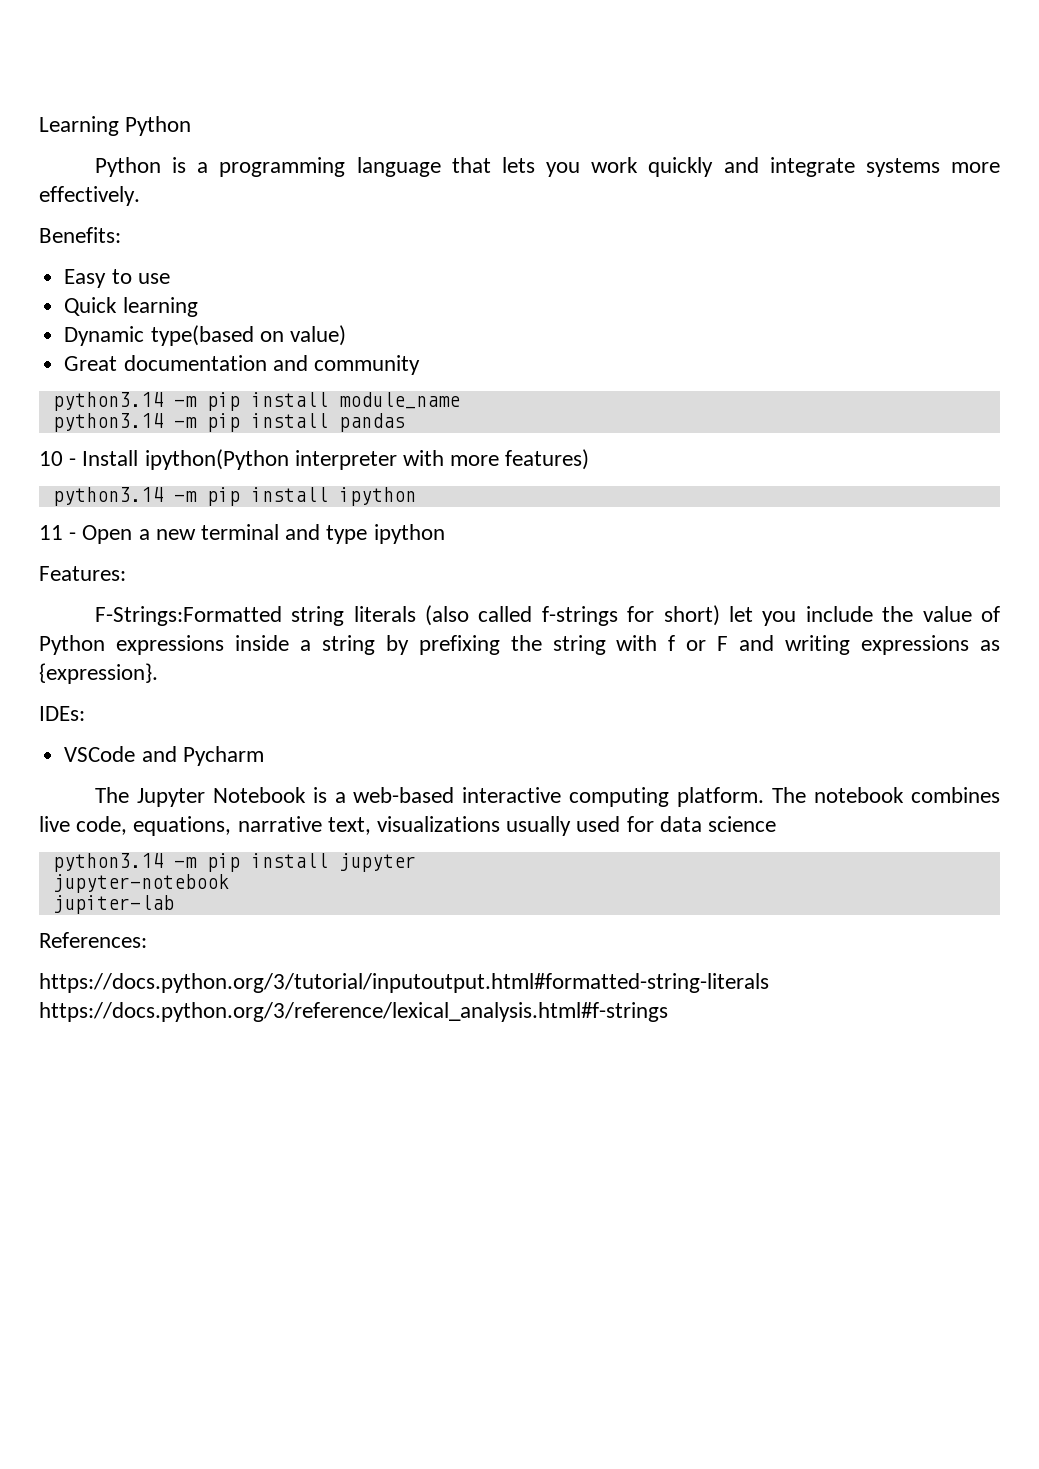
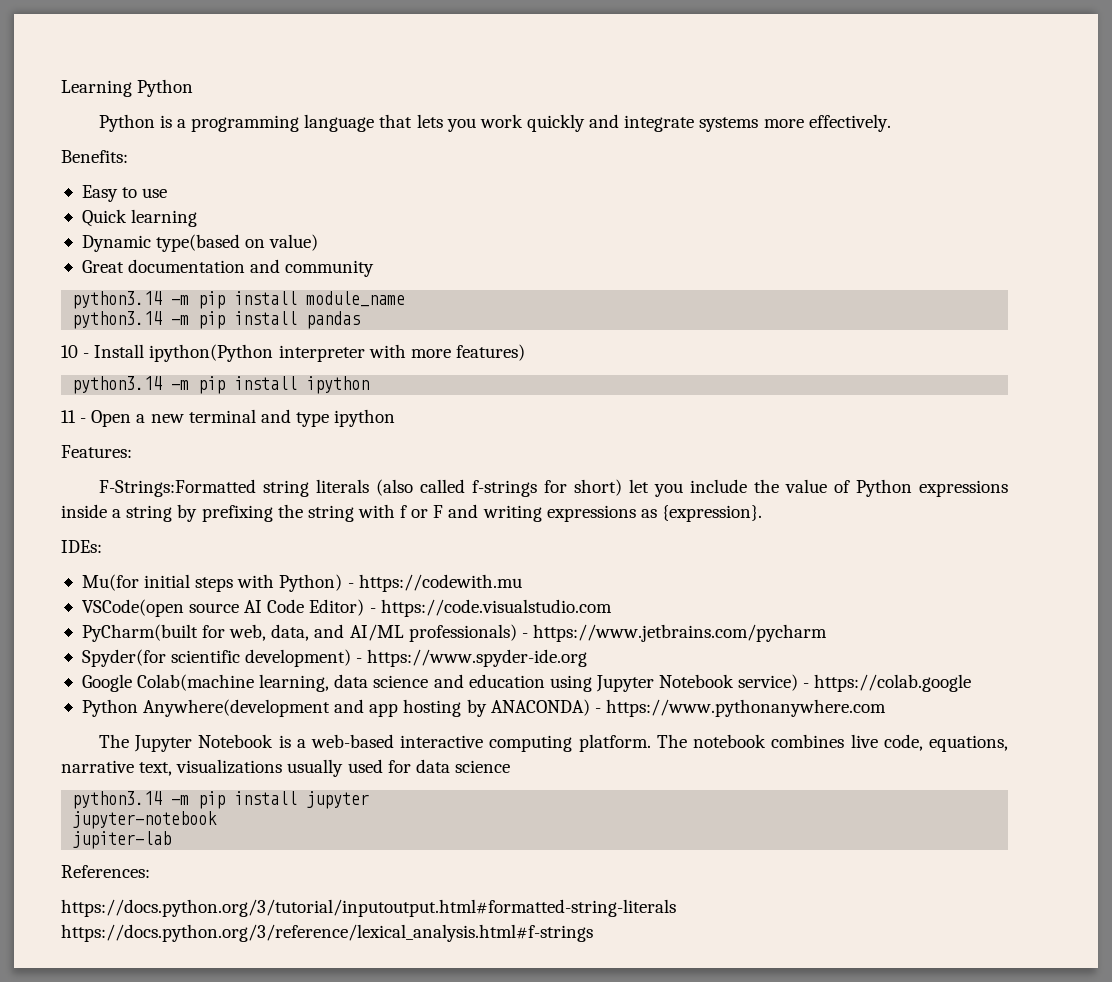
[64,746,264,766] VSCode and Pycharm -> [81,574,522,592] [81,599,612,617] [81,624,827,642] [81,649,588,667] [81,674,972,692] [81,699,886,717] Mu(for initial steps with Python) - https://codewith.mu // VSCode(open source AI Code Editor) - https://code.visualstudio.com // PyCharm(built for web, data, and AI/ML professionals) - https://www.jetbrains.com/pycharm // Spyder(for scientific development) - https://www.spyder-ide.org // Google Colab(machine learning, data science and education using Jupyter Notebook service) - https://colab.google // Python Anywhere(development and app hosting by ANACONDA) - https://www.pythonanywhere.com

